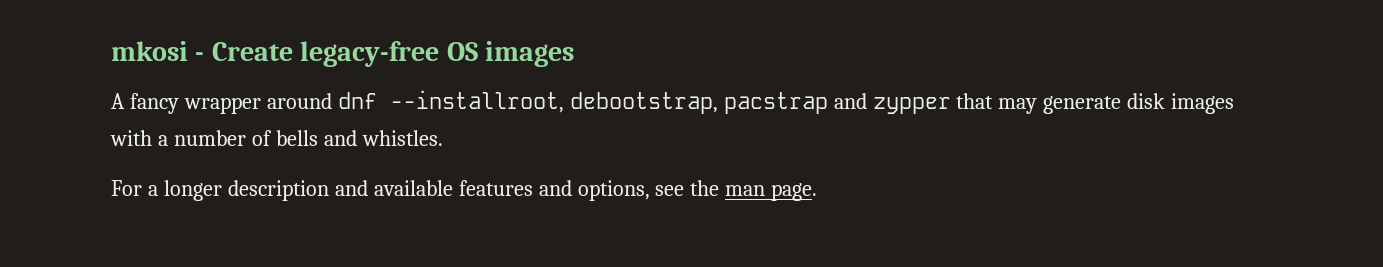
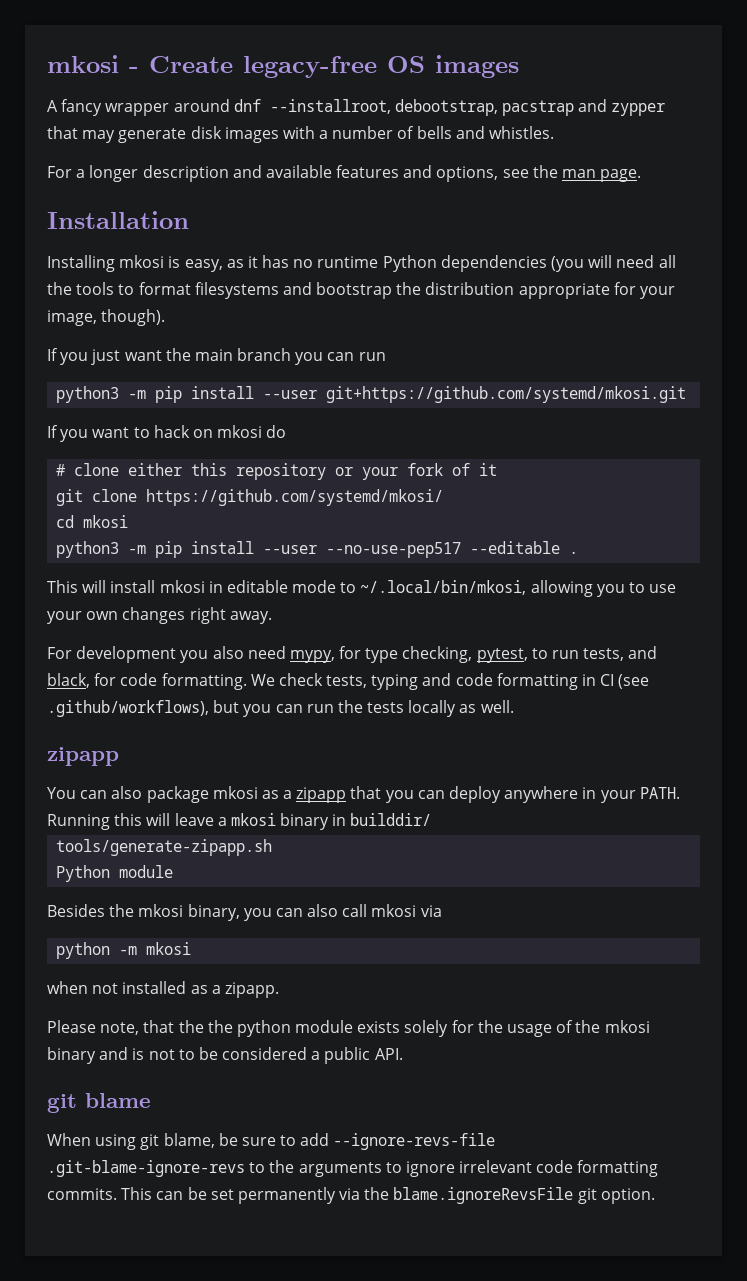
(818, 192) none -> [47,211,189,229] [47,255,676,272] [47,282,676,299] [47,309,166,326] [47,348,386,365] [56,386,687,403] [47,425,287,442] [56,463,498,480] [56,489,444,506] [56,515,129,528] [56,541,579,558] [47,580,677,597] [47,607,272,624] [47,646,658,663] [47,673,650,690] [47,700,514,717] [47,747,119,766] [47,786,680,803] [47,813,432,830] [56,839,273,856] [56,865,174,882] [47,904,442,921] [56,942,192,959] [47,981,279,998] [47,1020,650,1037] [47,1047,403,1064] [47,1093,151,1113] [47,1133,496,1150] [47,1160,659,1177] [47,1187,655,1204] // Installation // Installing mkosi is easy, as it has no runtime Python dependencies (you will need all the tools to format filesystems and bootstrap the distribution appropriate for your image, though). // If you just want the main branch you can run // python3 -m pip install --user git+https://github.com/systemd/mkosi.git // If you want to hack on mkosi do // # clone either this repository or your fork of it // git clone https://github.com/systemd/mkosi/ // cd mkosi // python3 -m pip install --user --no-use-pep517 --editable . // This will install mkosi in editable mode to ~/.local/bin/mkosi, allowing you to use your own changes right away. // For development you also need mypy, for type checking, pytest, to run tests, and black, for code formatting. We check tests, typing and code formatting in CI (see .github/workflows), but you can run the tests locally as well. // zipapp // You can also package mkosi as a zipapp that you can deploy anywhere in your PATH. Running this will leave a mkosi binary in builddir/ // tools/generate-zipapp.sh // Python module // Besides the mkosi binary, you can also call mkosi via // python -m mkosi // when not installed as a zipapp. // Please note, that the the python module exists solely for the usage of the mkosi binary and is not to be considered a public API. // git blame // When using git blame, be sure to add --ignore-revs-file .git-blame-ignore-revs to the arguments to ignore irrelevant code formatting commits. This can be set permanently via the blame.ignoreRevsFile git option.

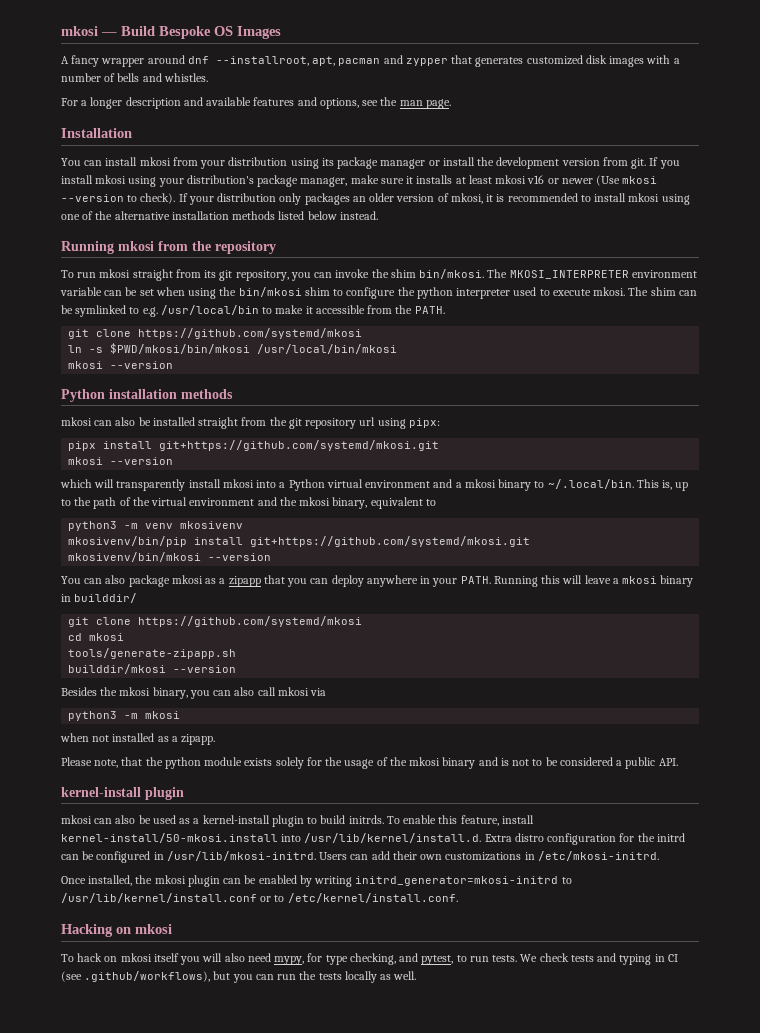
[47,55,519,78] mkosi - Create legacy-free OS images -> [61,26,281,39] mkosi — Build Bespoke OS Images
[394,99,575,116] debootstrap, pacstrap -> [312,56,381,66] apt, pacman
[82,128,187,143] may generate -> [475,55,583,67] generates customized
[47,255,676,272] [47,282,676,299] [47,309,166,326] [47,348,386,365] [56,386,687,403] [47,425,287,442] [56,463,498,480] [56,489,444,506] [56,515,129,528] [56,541,579,558] [47,580,677,597] [47,607,272,624] [47,646,658,663] [47,673,650,690] [47,700,514,717] [47,747,119,766] Installing mkosi is easy, as it has no runtime Python dependencies (you will need all the tools to format filesystems and bootstrap the distribution appropriate for your image, though). // If you just want the main branch you can run // python3 -m pip install --user git+https://github.com/systemd/mkosi.git // If you want to hack on mkosi do // # clone either this repository or your fork of it // git clone https://github.com/systemd/mkosi/ // cd mkosi // python3 -m pip install --user --no-use-pep517 --editable . // This will install mkosi in editable mode to ~/.local/bin/mkosi, allowing you to use your own changes right away. // For development you also need mypy, for type checking, pytest, to run tests, and black, for code formatting. We check tests, typing and code formatting in CI (see .github/workflows), but you can run the tests locally as well. // zipapp -> [61,157,680,169] [61,175,658,187] [61,193,690,205] [61,211,378,220] [61,241,276,254] [61,269,697,281] [60,287,697,299] [61,305,445,317] [68,328,363,339] [68,343,398,354] [68,361,174,369] [61,389,233,402] [61,417,440,429] [68,440,440,451] [68,457,174,465] [60,479,689,491] [61,497,436,509] [68,521,244,531] [68,536,531,547] [68,552,272,562] You can install mkosi from your distribution using its package manager or install the development version from git. If you install mkosi using your distribution's package manager, make sure it installs at least mkosi v16 or newer (Use mkosi --version to check). If your distribution only packages an older version of mkosi, it is recommended to install mkosi using one of the alternative installation methods listed below instead. // Running mkosi from the repository // To run mkosi straight from its git repository, you can invoke the shim bin/mkosi. The MKOSI_INTERPRETER environment variable can be set when using the bin/mkosi shim to configure the python interpreter used to execute mkosi. The shim can be symlinked to e.g. /usr/local/bin to make it accessible from the PATH. // git clone https://github.com/systemd/mkosi // ln -s $PWD/mkosi/bin/mkosi /usr/local/bin/mkosi // mkosi --version // Python installation methods // mkosi can also be installed straight from the git repository url using pipx: // pipx install git+https://github.com/systemd/mkosi.git // mkosi --version // which will transparently install mkosi into a Python virtual environment and a mkosi binary to ~/.local/bin. This is, up to the path of the virtual environment and the mkosi binary, equivalent to // python3 -m venv mkosivenv // mkosivenv/bin/pip install git+https://github.com/systemd/mkosi.git // mkosivenv/bin/mkosi --version
(432, 819) none -> [68,616,363,627] [68,633,125,641] // git clone https://github.com/systemd/mkosi // cd mkosi
[56,865,174,882] Python module -> [68,664,237,674] builddir/mkosi --version
[56,942,111,959] python -> [68,711,118,721] python3
[207,1020,233,1033] the -> (163, 761) none
[47,1093,151,1113] [47,1133,496,1150] [47,1160,659,1177] [47,1187,655,1204] git blame // When using git blame, be sure to add --ignore-revs-file .git-blame-ignore-revs to the arguments to ignore irrelevant code formatting commits. This can be set permanently via the blame.ignoreRevsFile git option. -> [61,787,184,800] [61,815,534,827] [61,833,685,845] [61,851,659,863] [61,875,572,887] [61,893,458,903] [61,924,172,937] [61,953,678,965] [61,971,417,983] kernel-install plugin // mkosi can also be used as a kernel-install plugin to build initrds. To enable this feature, install kernel-install/50-mkosi.install into /usr/lib/kernel/install.d. Extra distro configuration for the initrd can be configured in /usr/lib/mkosi-initrd. Users can add their own customizations in /etc/mkosi-initrd. // Once installed, the mkosi plugin can be enabled by writing initrd_generator=mkosi-initrd to /usr/lib/kernel/install.conf or to /etc/kernel/install.conf. // Hacking on mkosi // To hack on mkosi itself you will also need mypy, for type checking, and pytest, to run tests. We check tests and typing in CI (see .github/workflows), but you can run the tests locally as well.

